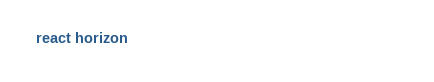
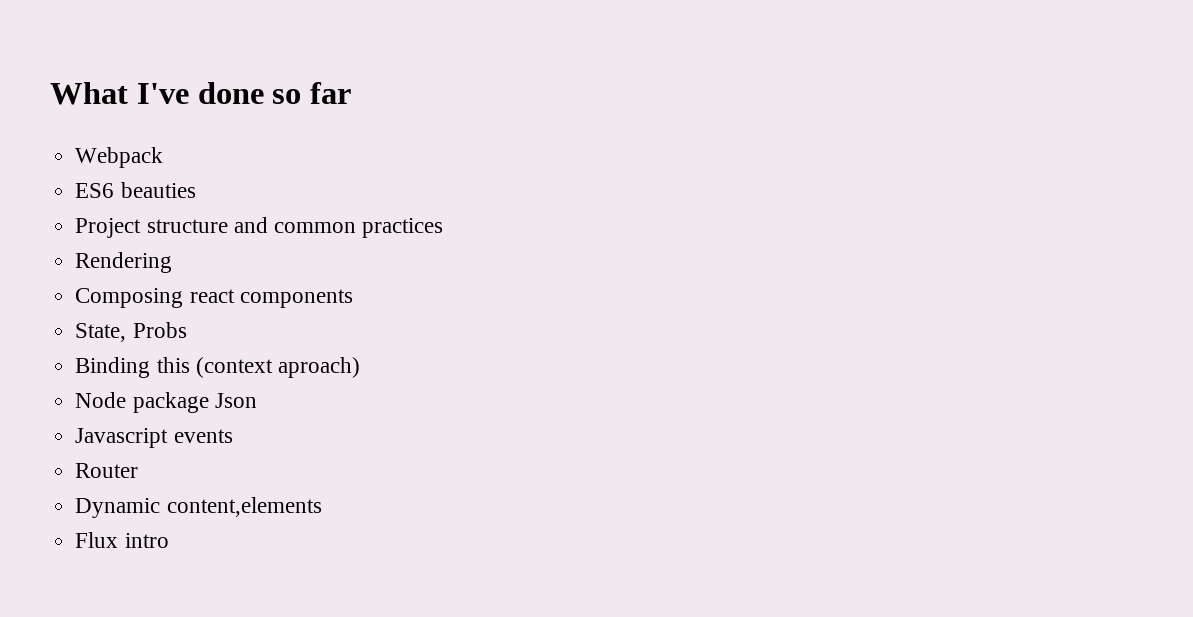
[36,32,128,43] react horizon -> [50,82,352,105] [75,147,164,168] [75,182,196,198] [75,217,444,238] [75,252,173,273] [75,288,353,308] [75,322,187,342] [75,357,360,378] [75,392,257,413] [75,428,233,448] [75,463,139,478] [75,497,322,518] [75,532,169,548] What I've done so far // Webpack // ES6 beauties // Project structure and common practices // Rendering // Composing react components // State, Probs // Binding this (context aproach) // Node package Json // Javascript events // Router // Dynamic content,elements // Flux intro

